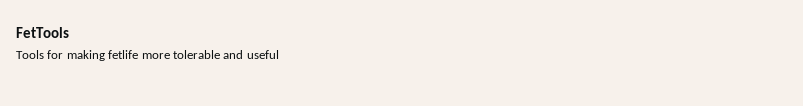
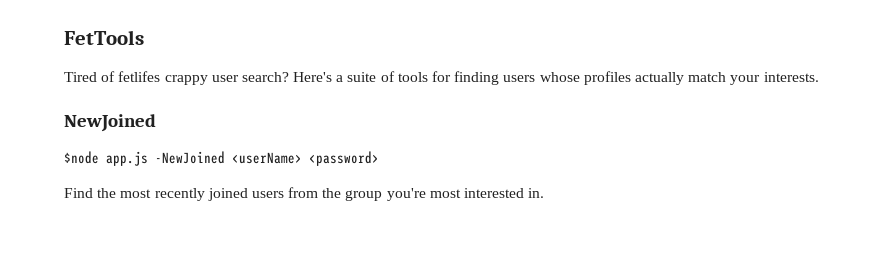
[16,50,279,61] Tools for making fetlife more tolerable and useful -> [64,71,819,85] [64,114,156,132] [64,151,379,166] [64,187,545,201] Tired of fetlifes crappy user search? Here's a suite of tools for finding users whose profiles actually match your interests. // NewJoined // $node app.js -NewJoined <userName> <password> // Find the most recently joined users from the group you're most interested in.

